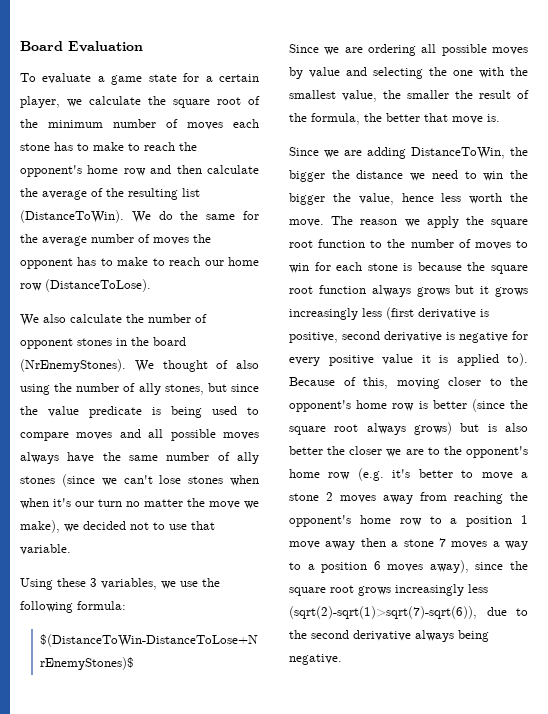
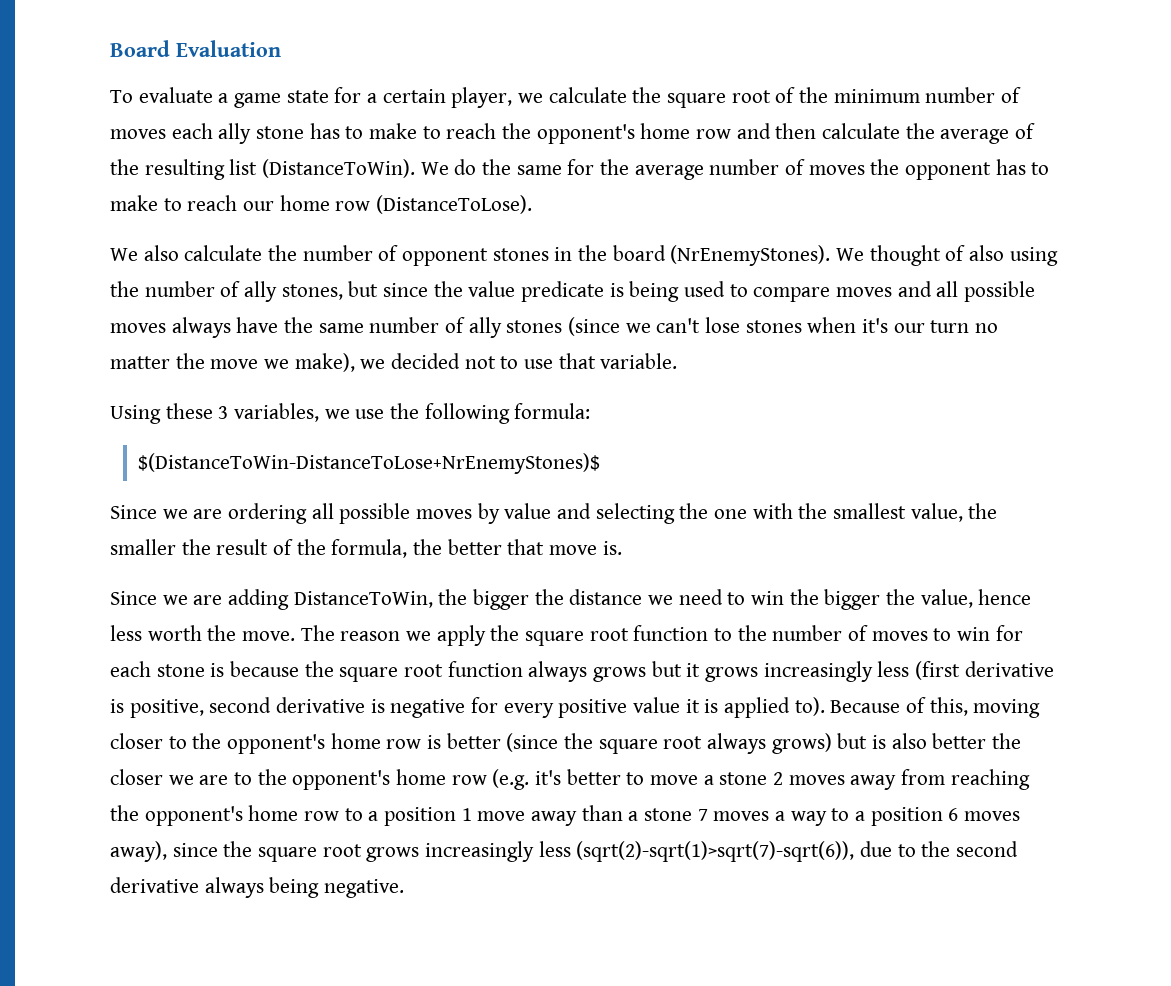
(259, 123) none -> [218,123,252,144] ally
[20,498,49,509] when -> (857, 325) none
[360,538,386,547] then -> [581,805,623,821] than

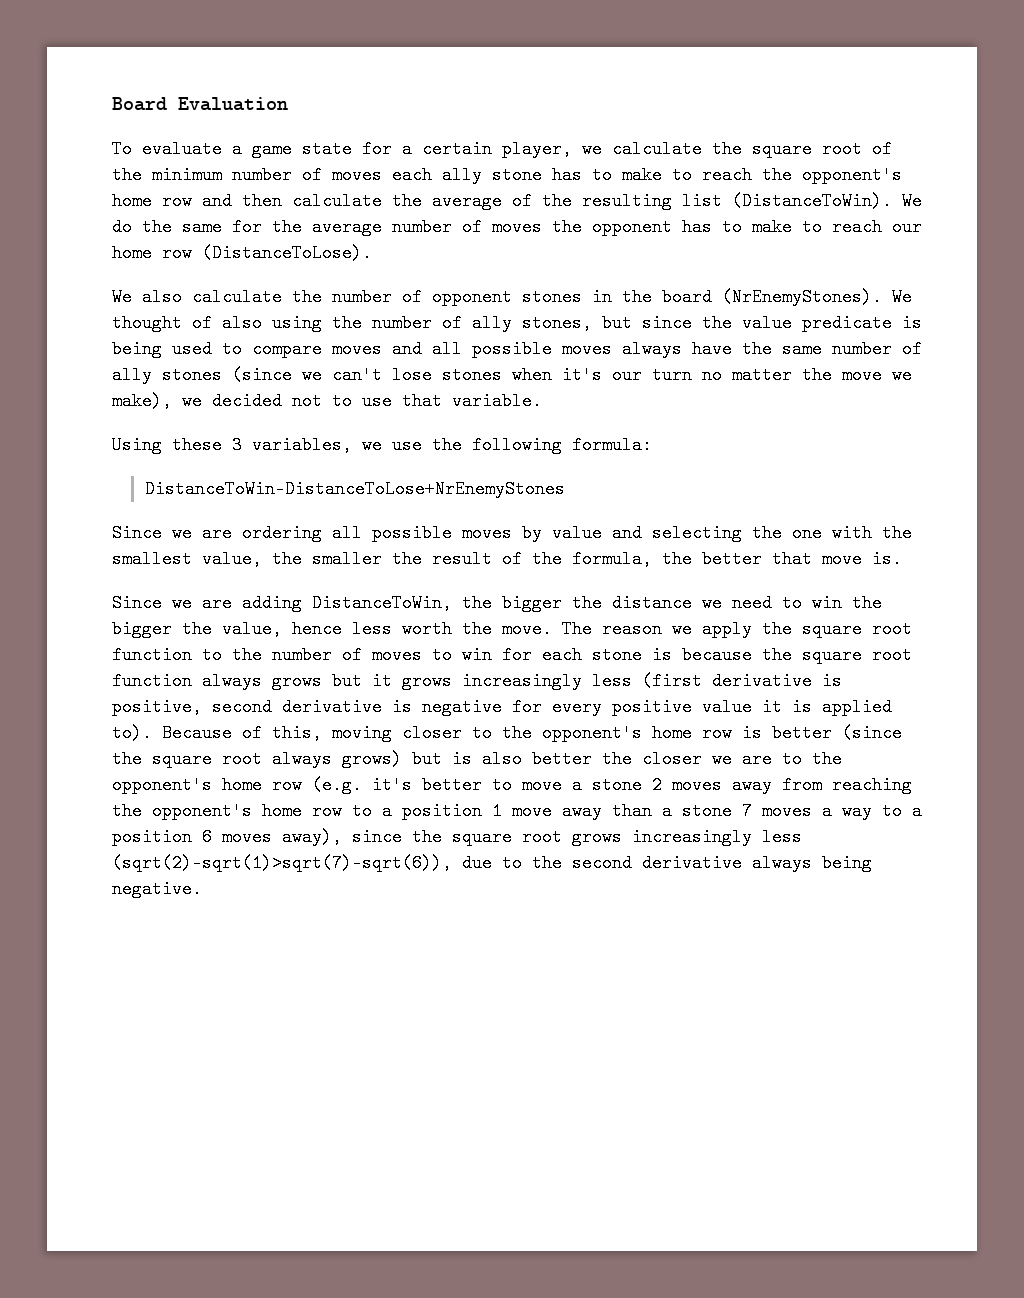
[138,453,601,474] $(DistanceToWin-DistanceToLose+NrEnemyStones)$ -> [144,480,565,498] DistanceToWin-DistanceToLose+NrEnemyStones

